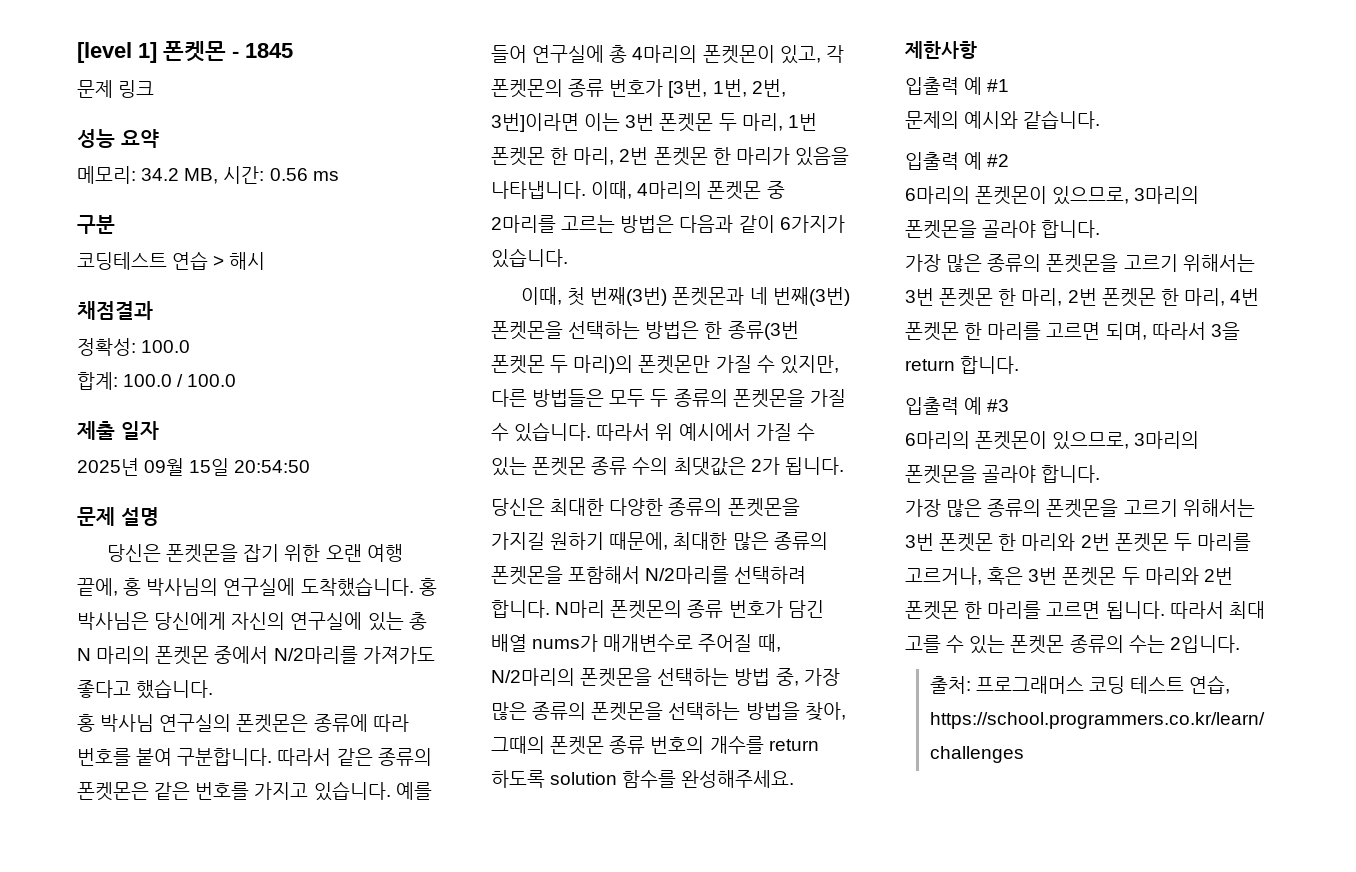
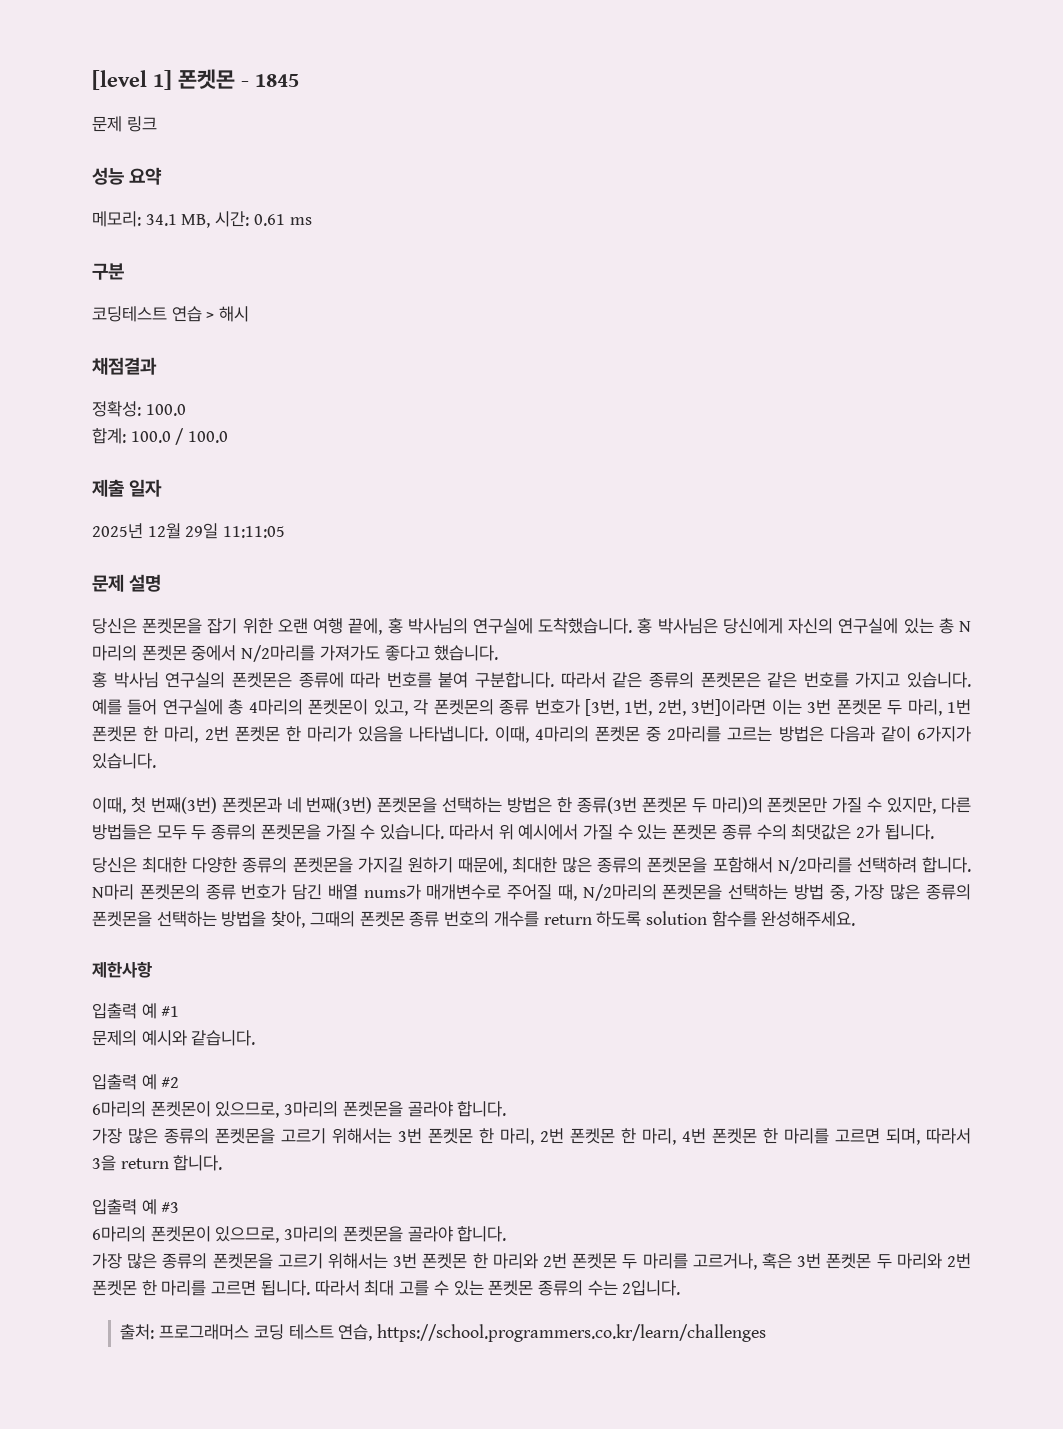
[141,168,180,181] 34.2 -> [145,214,177,226] 34.1
[269,168,308,181] 0.56 -> [253,214,285,226] 0.61
[144,458,311,476] 09월 15일 20:54:50 -> [147,523,286,539] 12월 29일 11:11:05

